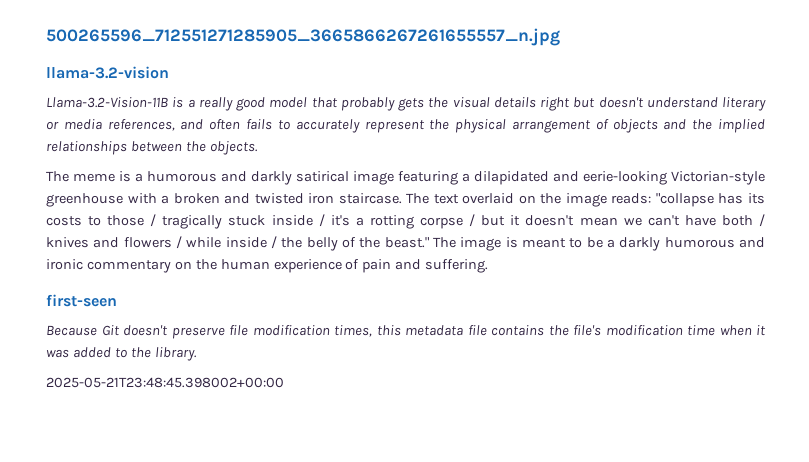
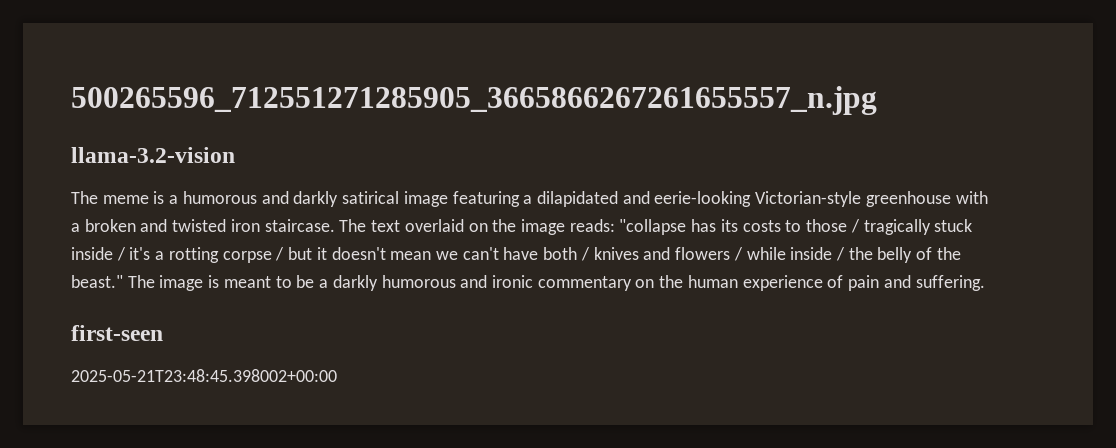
[46,97,766,111] [46,119,765,133] [46,141,258,155] // Llama-3.2-Vision-11B is a really good model that probably gets the visual details right but doesn't understand literary or media references, and often fails to accurately represent the physical arrangement of objects and the implied relationships between the objects. -> (235, 155) none
[46,325,766,339] [46,347,197,361] // Because Git doesn't preserve file modification times, this metadata file contains the file's modification time when it was added to the library. -> (163, 333) none

